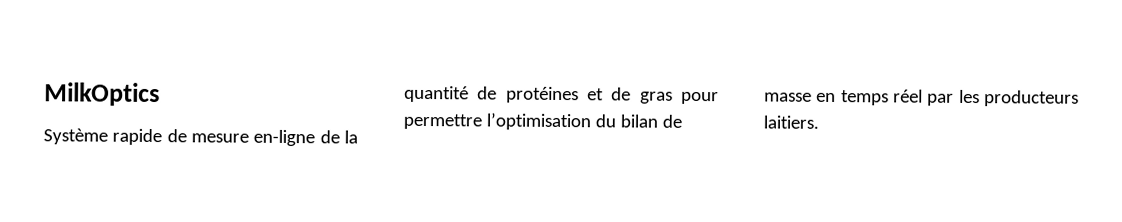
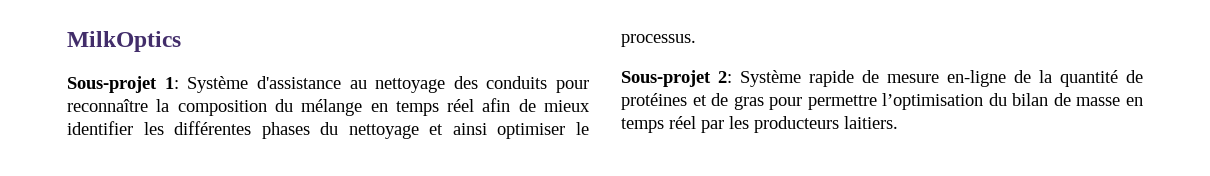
(160, 94) none -> [67,76,589,93] [67,98,591,116] [67,121,589,139] [621,34,696,47] [621,70,732,87] Sous-projet 1: Système d'assistance au nettoyage des conduits pour reconnaître la composition du mélange en temps réel afin de mieux identifier les différentes phases du nettoyage et ainsi optimiser le processus. // Sous-projet 2:

